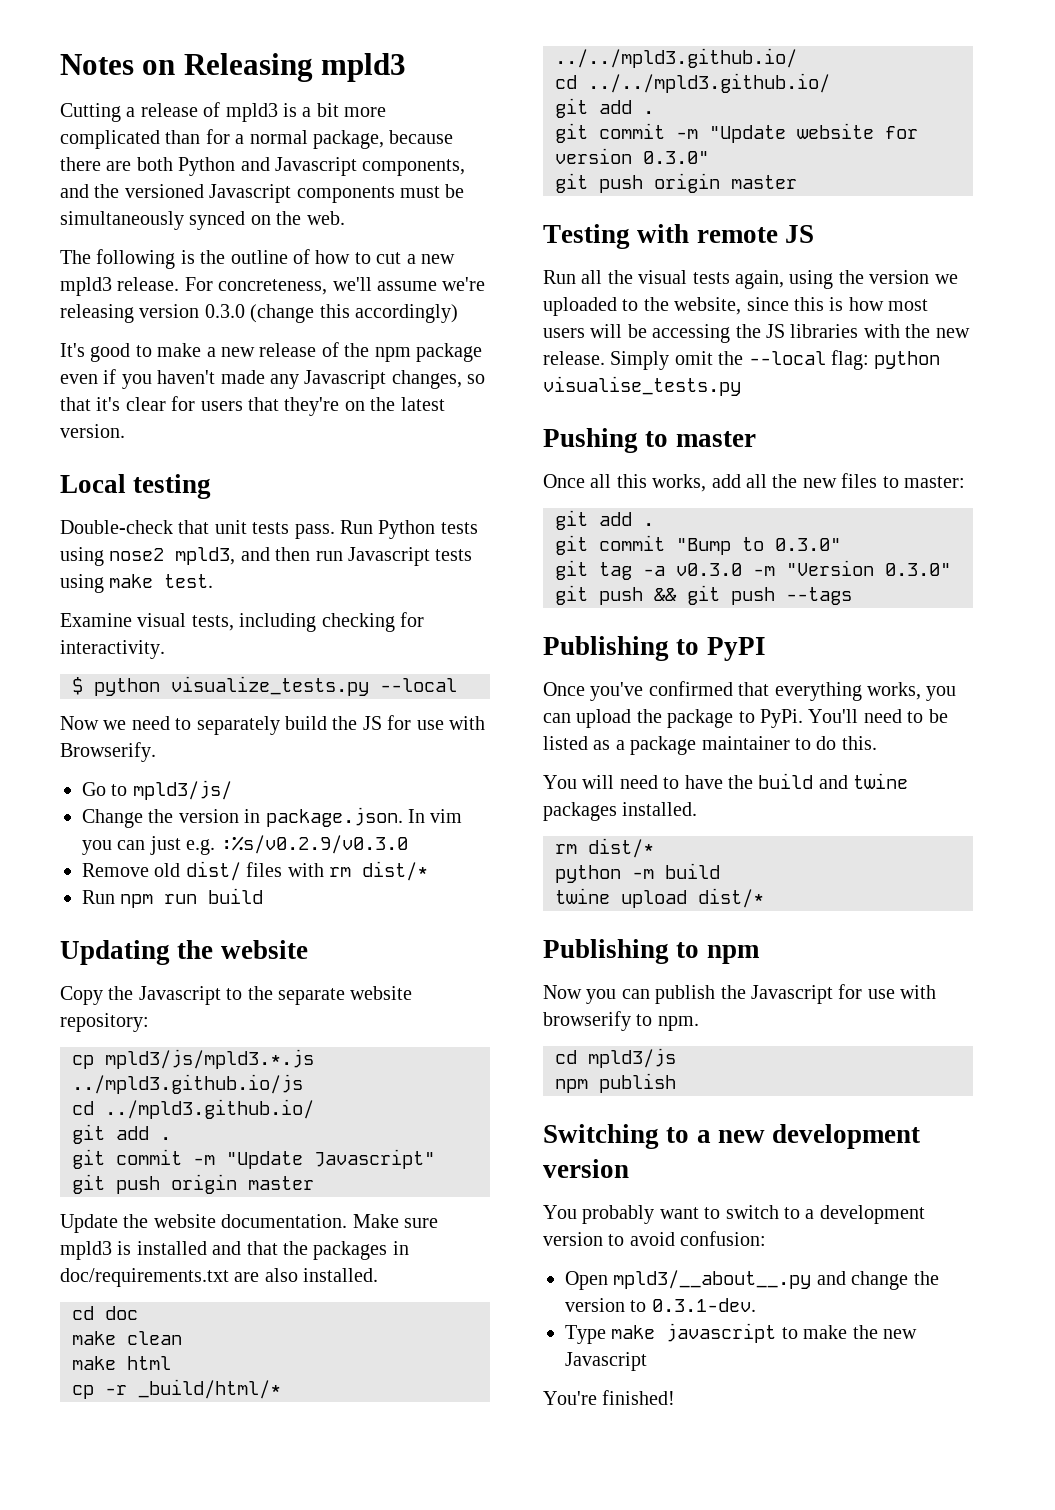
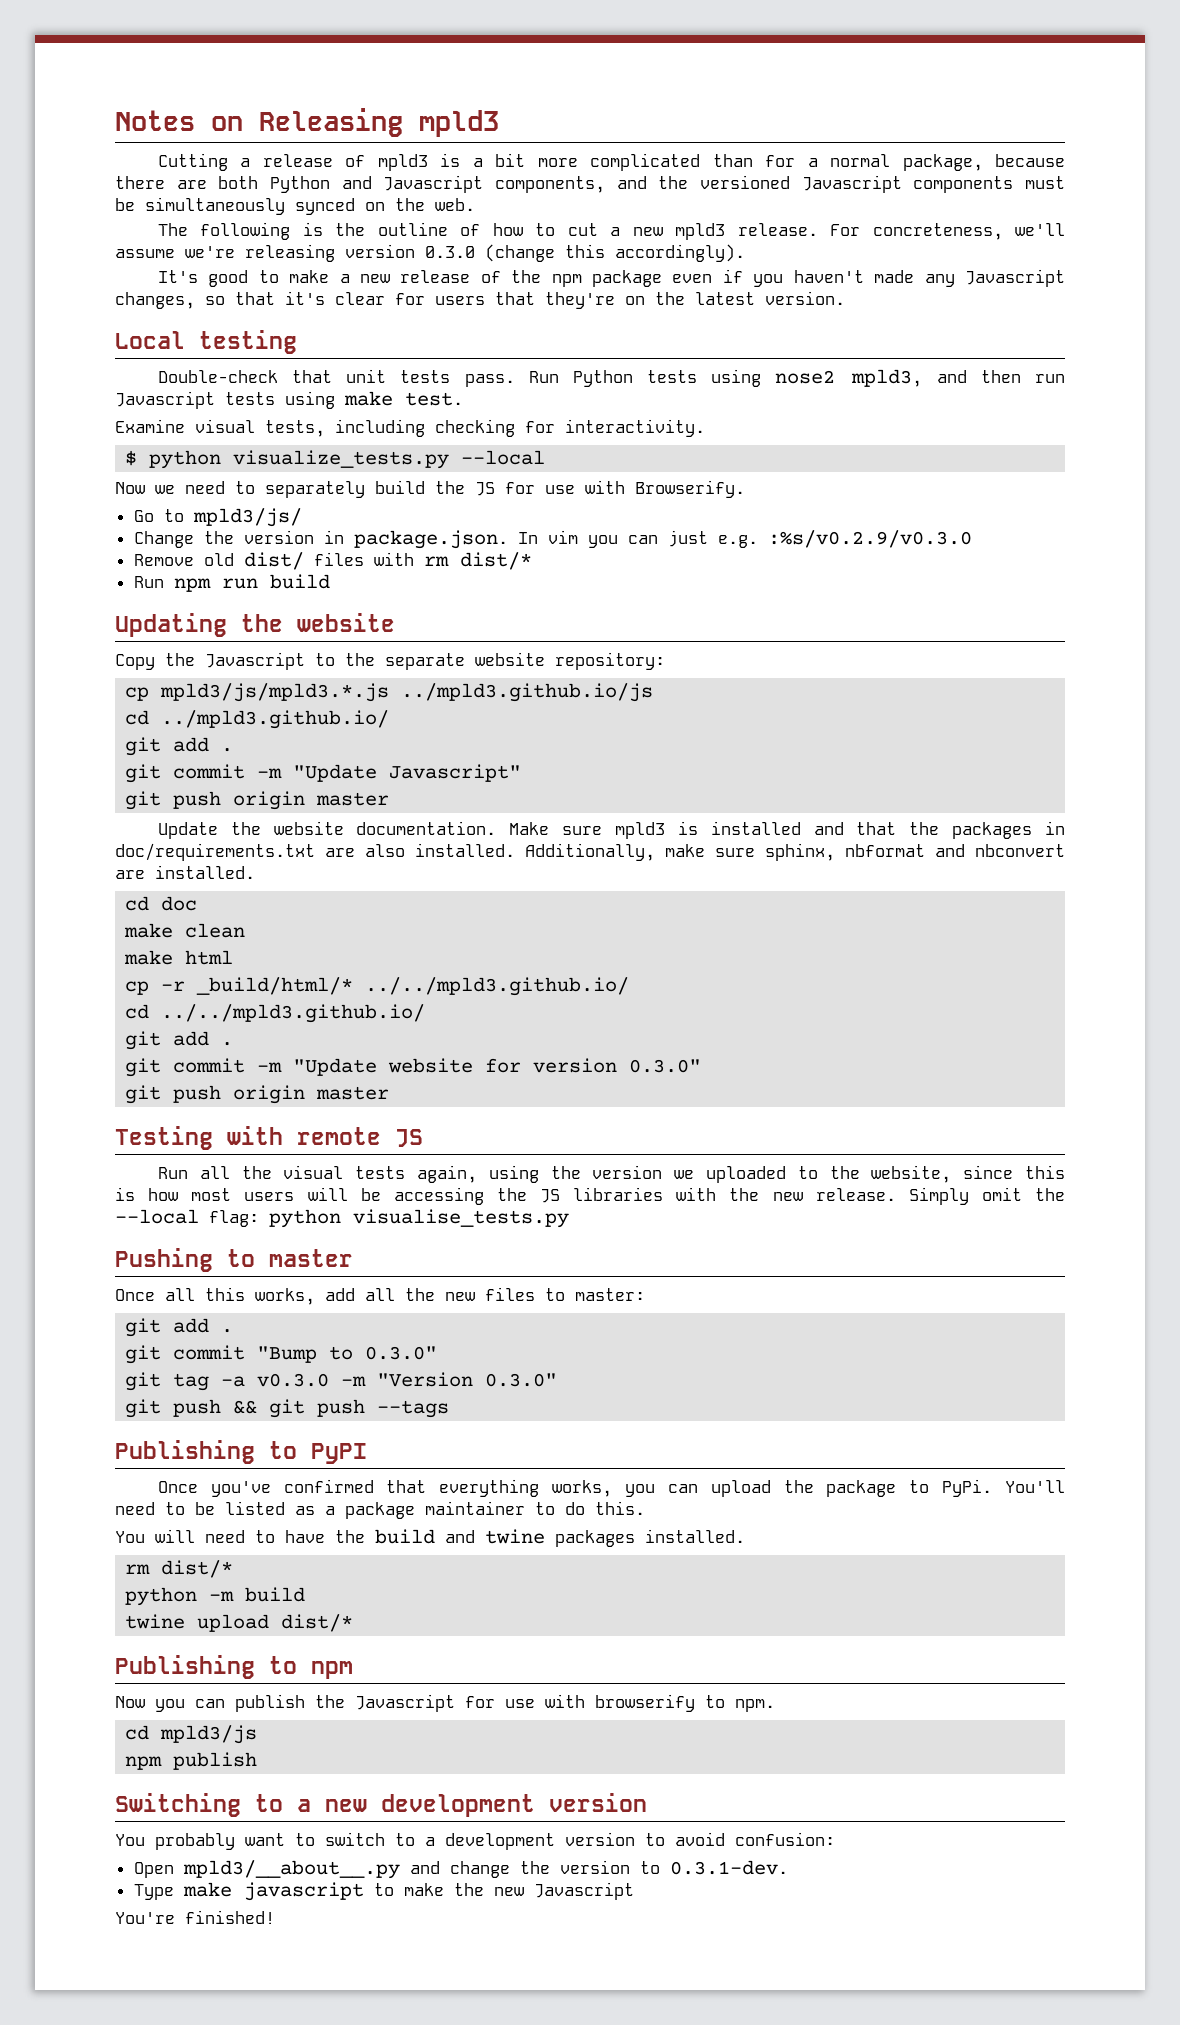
[355,304,458,323] accordingly) -> [615,244,745,262] accordingly).
(379, 1275) none -> [525,843,1065,861] [115,865,255,879] Additionally, make sure sphinx, nbformat and nbconvert are installed.

